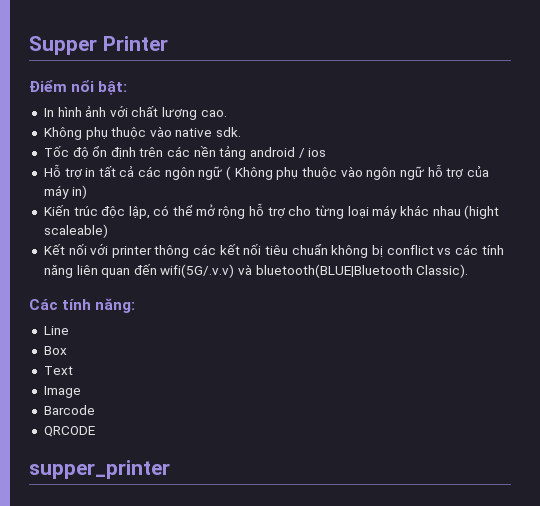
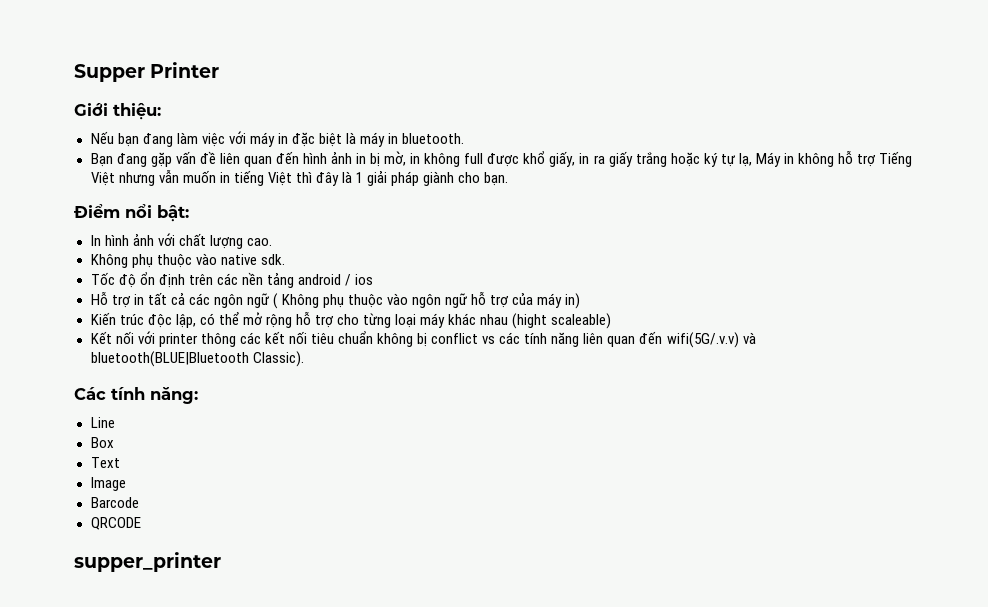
(168, 43) none -> [74,103,161,120] [90,131,465,147] [90,150,913,167] [90,169,509,186] // Giới thiệu: // Nếu bạn đang làm việc với máy in đặc biệt là máy in bluetooth. // Bạn đang gặp vấn đề liên quan đến hình ảnh in bị mờ, in không full được khổ giấy, in ra giấy trắng hoặc ký tự lạ, Máy in không hỗ trợ Tiếng Việt nhưng vẫn muốn in tiếng Việt thì đây là 1 giải pháp giành cho bạn.

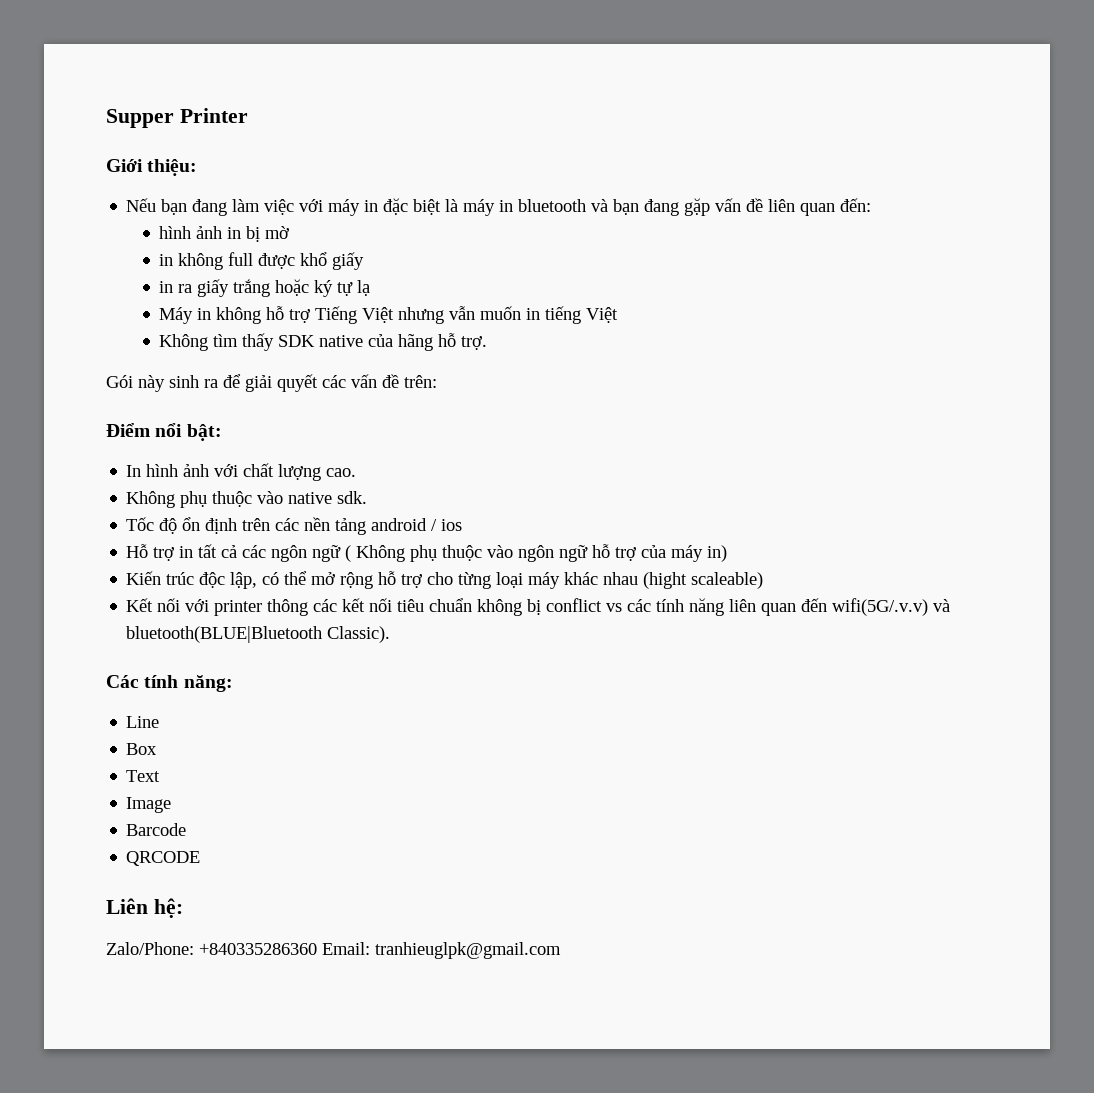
[402,133,465,144] [90,153,113,167] bluetooth. // Bạn -> [518,199,640,215] bluetooth và bạn
[275,151,299,164] đến -> [840,198,872,212] đến: //
[384,151,407,166] mờ, -> [265,226,290,239] mờ //
[549,151,576,167] giấy, -> [332,252,365,270] giấy //
[738,153,752,167] lạ, -> [357,280,371,296] lạ //
[295,171,509,186] thì đây là 1 giải pháp giành cho bạn. -> [159,333,488,351] [106,374,437,392] // Không tìm thấy SDK native của hãng hỗ trợ. // Gói này sinh ra để giải quyết các vấn đề trên:
[74,552,221,572] supper_printer -> [106,898,183,918] [106,942,561,959] Liên hệ: // Zalo/Phone: +840335286360 Email: tranhieuglpk@gmail.com

